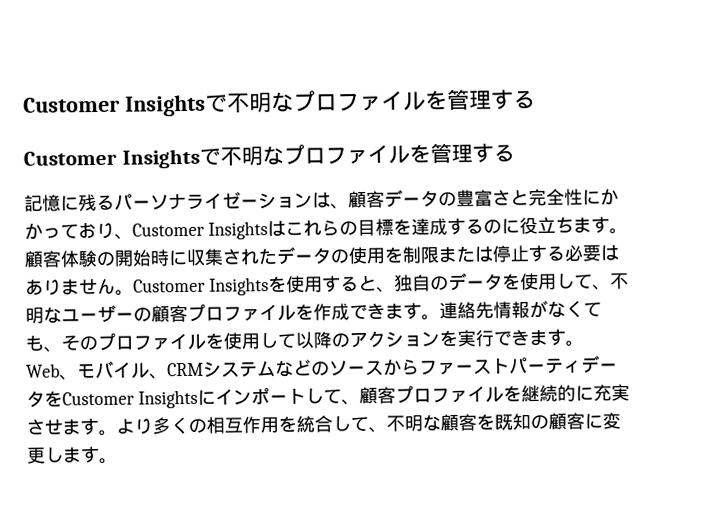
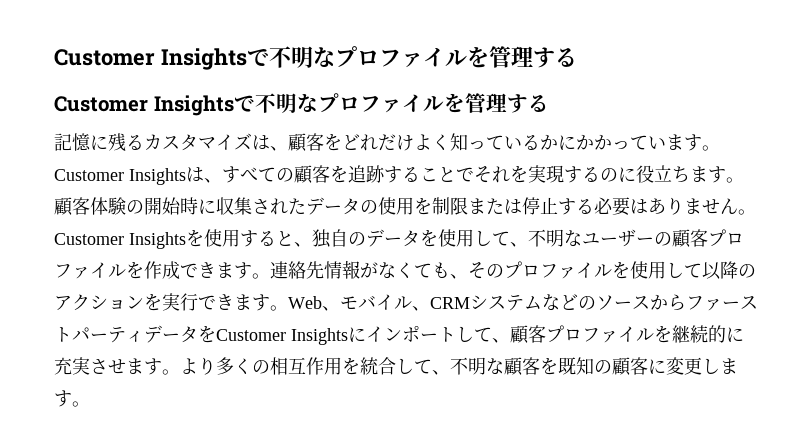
[114,188,583,211] パーソナライゼーションは、顧客データの豊富さと完全性 -> [144,133,558,152] カスタマイズは、顧客をどれだけよく知っているか
[78,222,133,240] おり、 -> [648,134,720,151] います。
[284,218,448,237] これらの目標を達成 -> [204,165,564,184] 、すべての顧客を追跡することでそれを実現

